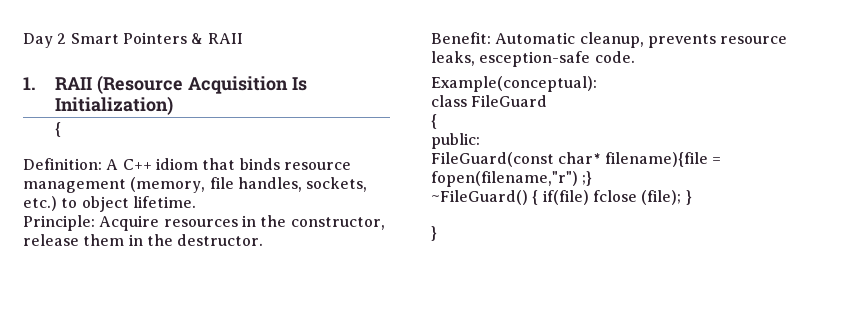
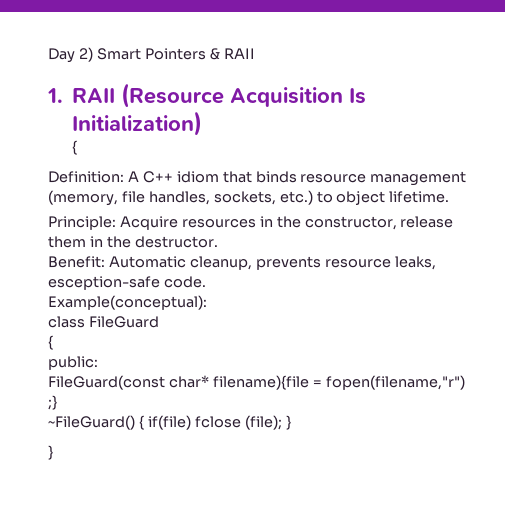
[57,33,67,44] 2 -> [78,47,93,62] 2)

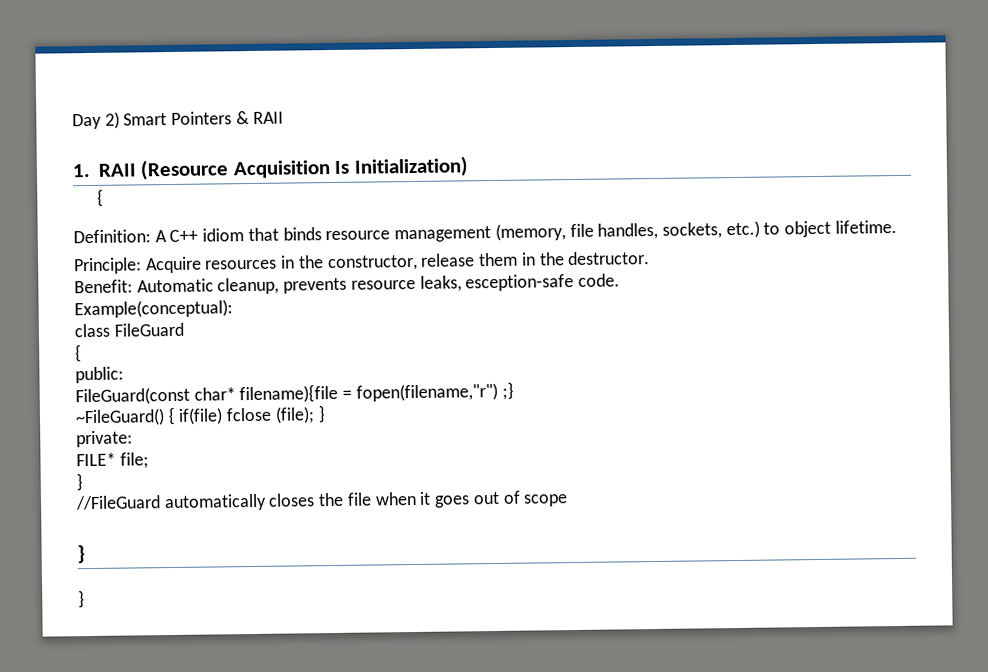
(291, 422) none -> [76,430,133,448] [76,452,149,469] [76,473,83,492] [75,490,569,512] [77,545,85,564] // private: // FILE* file; // } // //FileGuard automatically closes the file when it goes out of scope // }

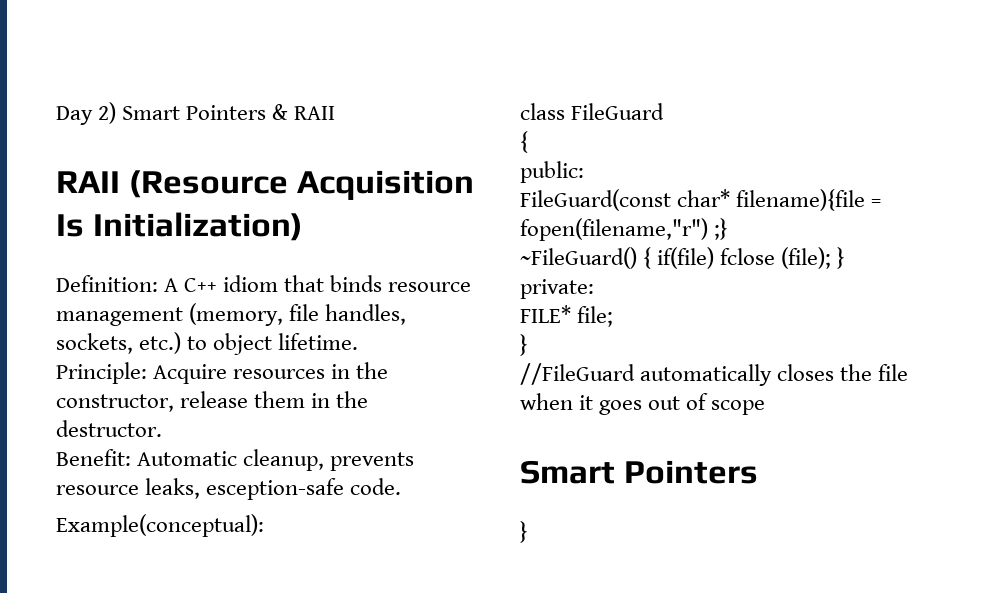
[72,163,90,178] 1. -> (336, 113) none
[97,188,105,207] // { -> (304, 226) none
[77,545,85,564] } -> [520,460,759,484] Smart Pointers

